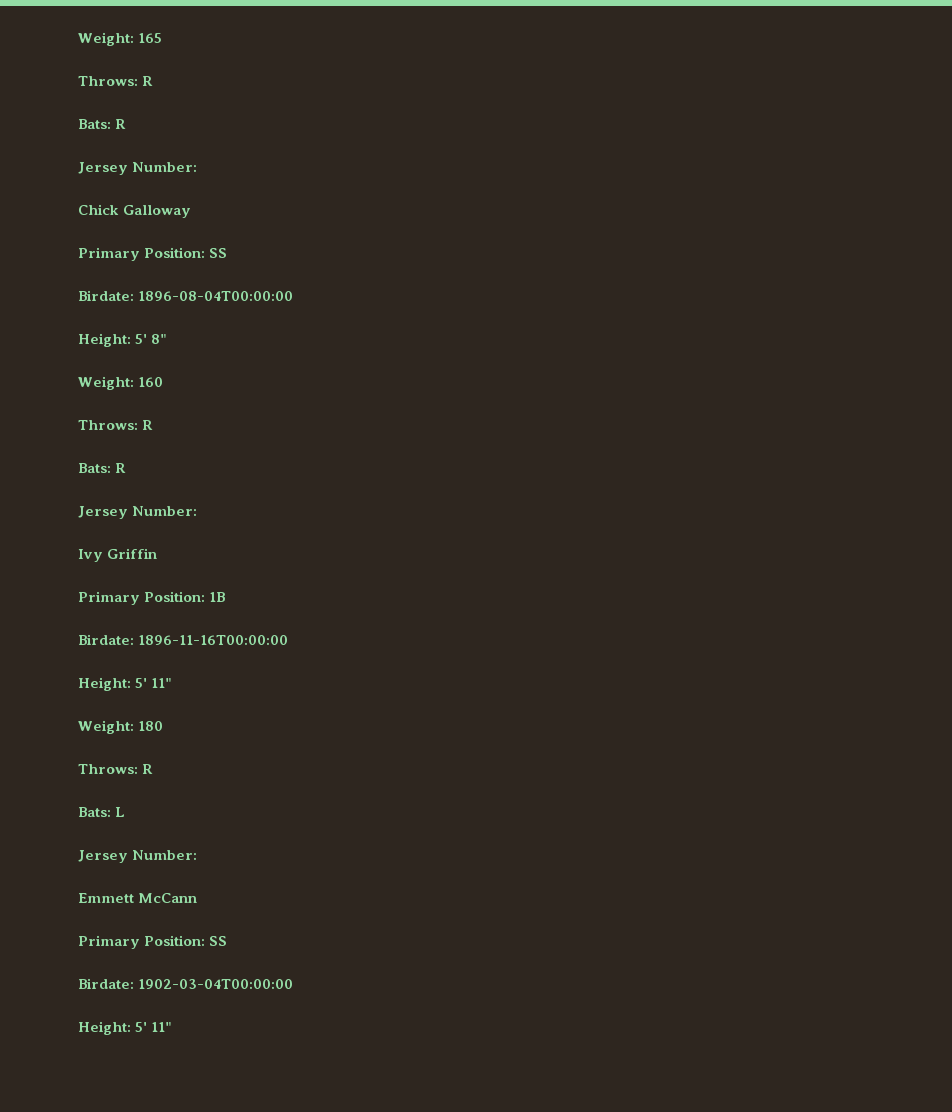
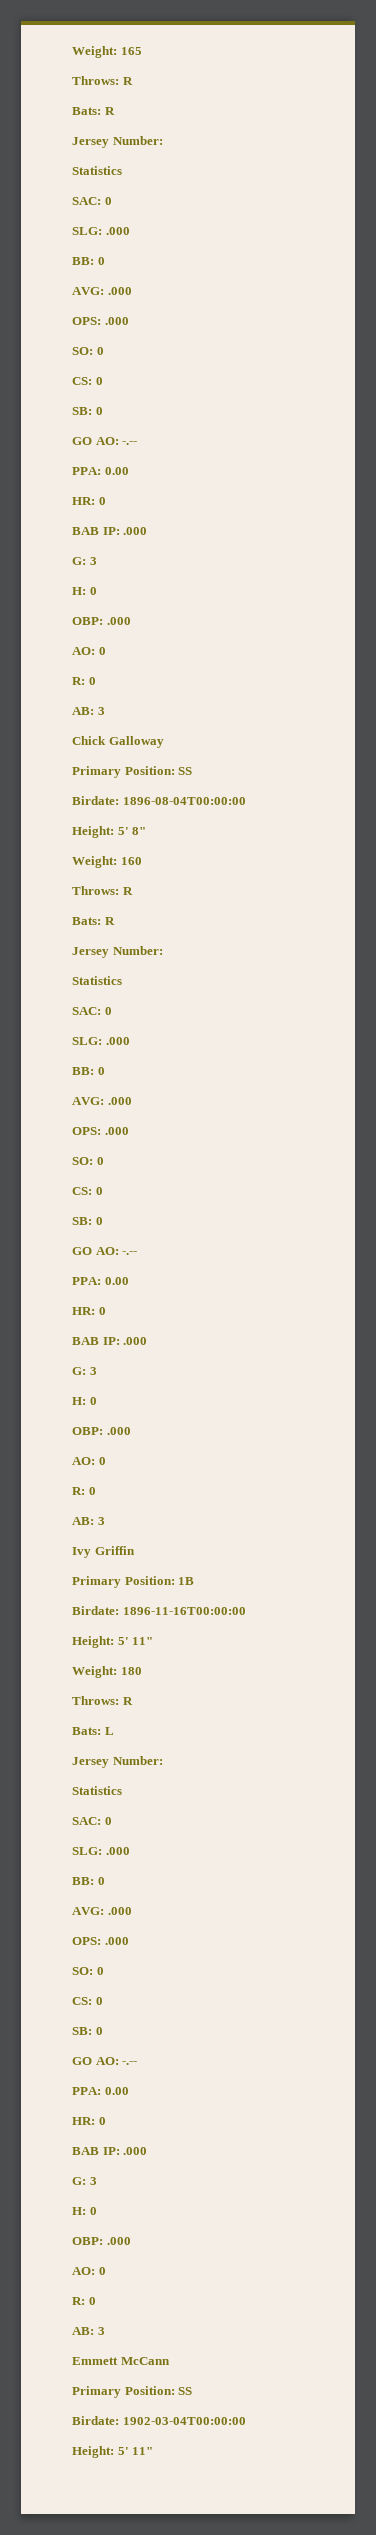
(198, 167) none -> [72,166,122,175] [72,197,112,205] [72,227,130,235] [72,257,105,265] [72,287,132,295] [72,317,129,325] [72,347,104,355] [72,377,103,385] [72,407,103,415] [72,437,138,445] [72,467,129,475] [72,497,106,505] [72,527,148,535] [72,557,97,565] [72,587,97,595] [72,617,131,625] [72,647,106,655] [72,677,96,685] [72,707,105,715] // Statistics // SAC: 0 // SLG: .000 // BB: 0 // AVG: .000 // OPS: .000 // SO: 0 // CS: 0 // SB: 0 // GO AO: -.-- // PPA: 0.00 // HR: 0 // BAB IP: .000 // G: 3 // H: 0 // OBP: .000 // AO: 0 // R: 0 // AB: 3
(198, 511) none -> [72,976,122,985] [72,1007,112,1015] [72,1037,130,1045] [72,1067,105,1075] [72,1097,132,1105] [72,1127,129,1135] [72,1157,104,1165] [72,1187,103,1195] [72,1217,103,1225] [72,1247,138,1255] [72,1277,129,1285] [72,1307,106,1315] [72,1337,148,1345] [72,1367,97,1375] [72,1397,97,1405] [72,1427,131,1435] [72,1457,106,1465] [72,1487,96,1495] [72,1517,105,1525] // Statistics // SAC: 0 // SLG: .000 // BB: 0 // AVG: .000 // OPS: .000 // SO: 0 // CS: 0 // SB: 0 // GO AO: -.-- // PPA: 0.00 // HR: 0 // BAB IP: .000 // G: 3 // H: 0 // OBP: .000 // AO: 0 // R: 0 // AB: 3
(198, 855) none -> [72,1786,122,1795] [72,1817,112,1825] [72,1847,130,1855] [72,1877,105,1885] [72,1907,132,1915] [72,1937,129,1945] [72,1967,104,1975] [72,1997,103,2005] [72,2027,103,2035] [72,2057,138,2065] [72,2087,129,2095] [72,2117,106,2125] [72,2147,148,2155] [72,2177,97,2185] [72,2207,97,2215] [72,2237,131,2245] [72,2267,106,2275] [72,2297,96,2305] [72,2327,105,2335] // Statistics // SAC: 0 // SLG: .000 // BB: 0 // AVG: .000 // OPS: .000 // SO: 0 // CS: 0 // SB: 0 // GO AO: -.-- // PPA: 0.00 // HR: 0 // BAB IP: .000 // G: 3 // H: 0 // OBP: .000 // AO: 0 // R: 0 // AB: 3

